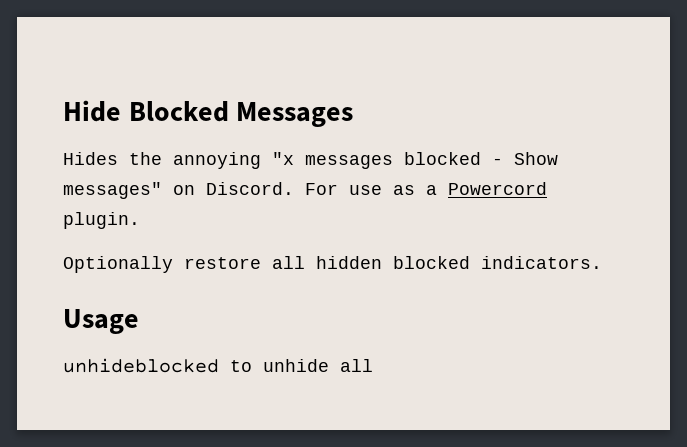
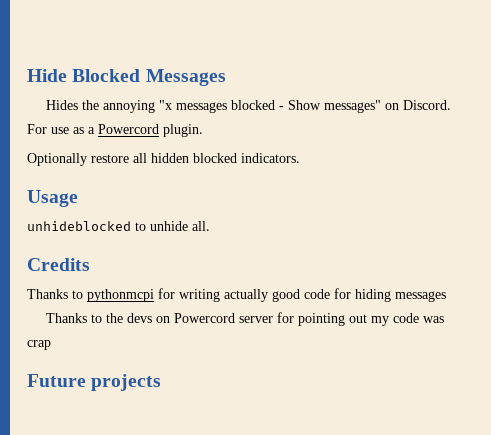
[340,359,373,372] all -> [192,221,210,231] [27,258,90,271] [27,288,446,302] [45,312,444,326] [27,340,51,350] [27,374,162,391] all. // Credits // Thanks to pythonmcpi for writing actually good code for hiding messages // Thanks to the devs on Powercord server for pointing out my code was crap // Future projects

